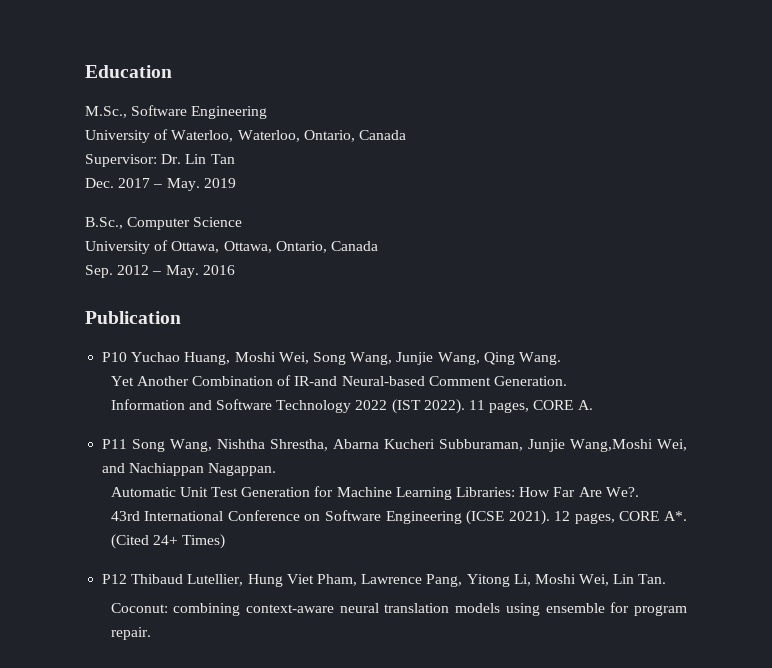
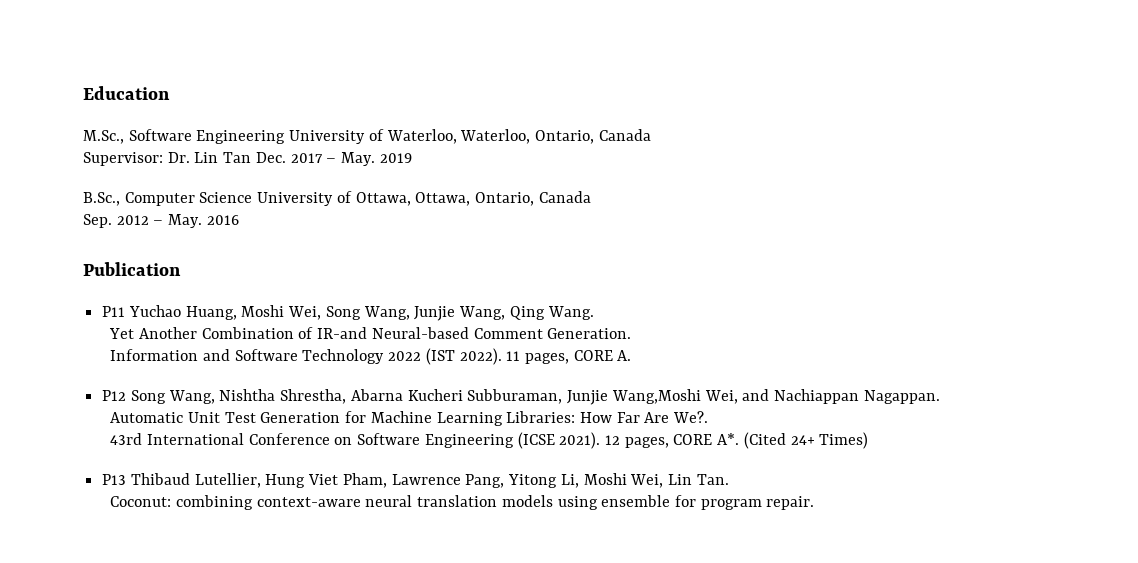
(268, 112) // -> (286, 137) none
(235, 159) // -> (252, 157) none
(243, 222) // -> (253, 197) none
[102,352,128,362] P10 -> [102,306,126,317] P11
[102,439,128,449] P11 -> [102,390,127,401] P12
[102,574,128,584] P12 -> [102,474,127,485] P13

